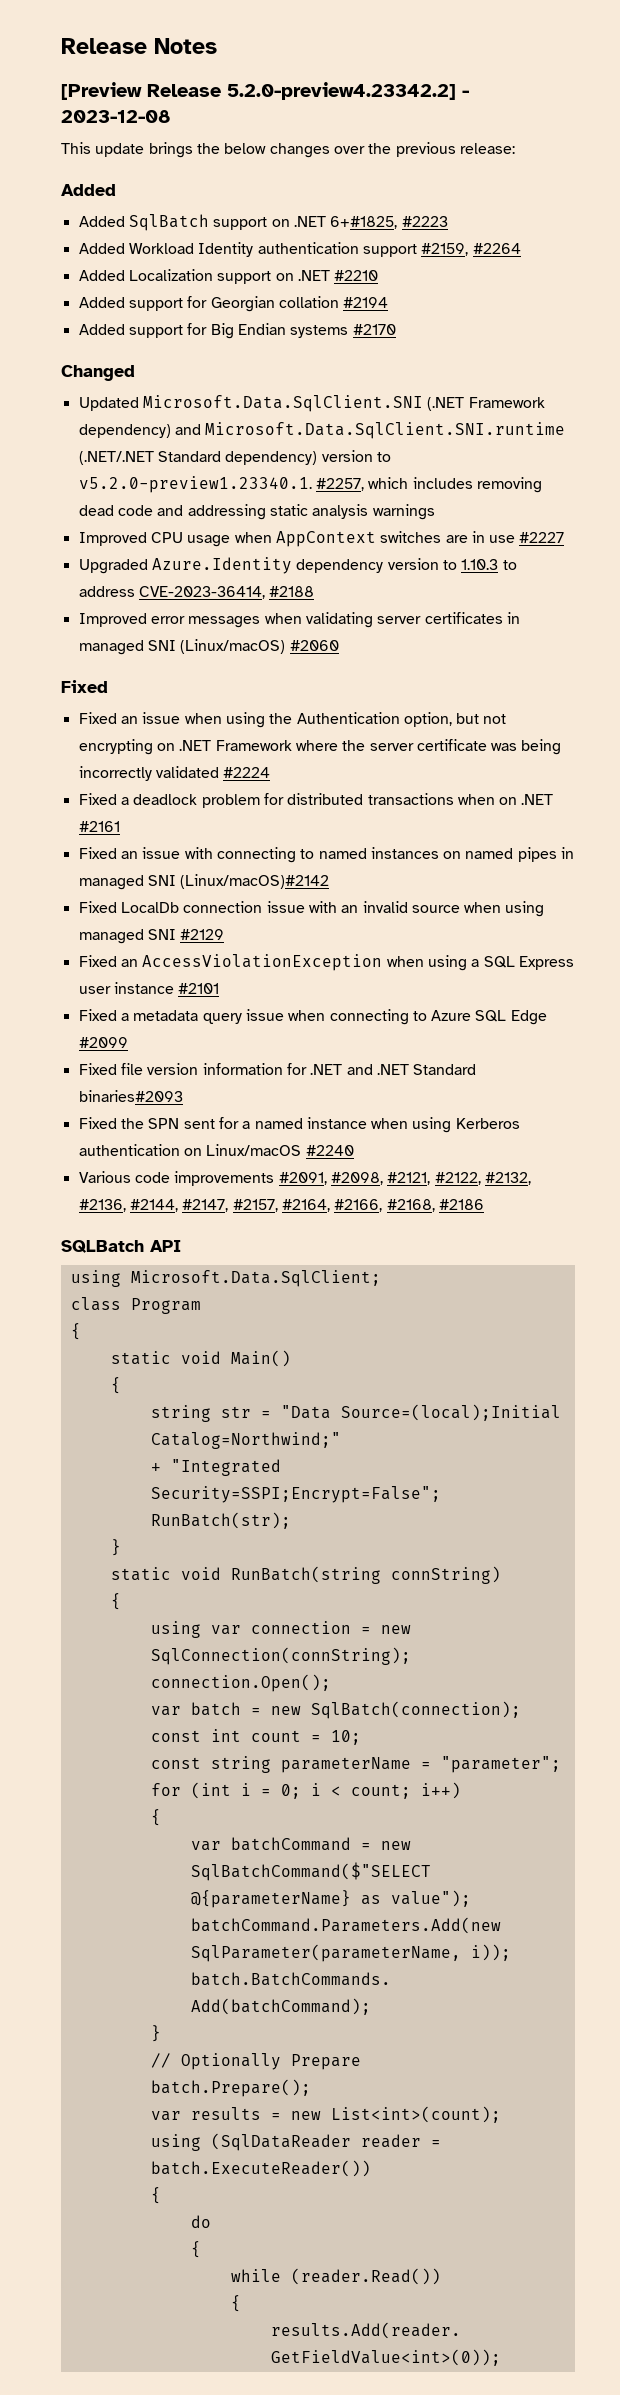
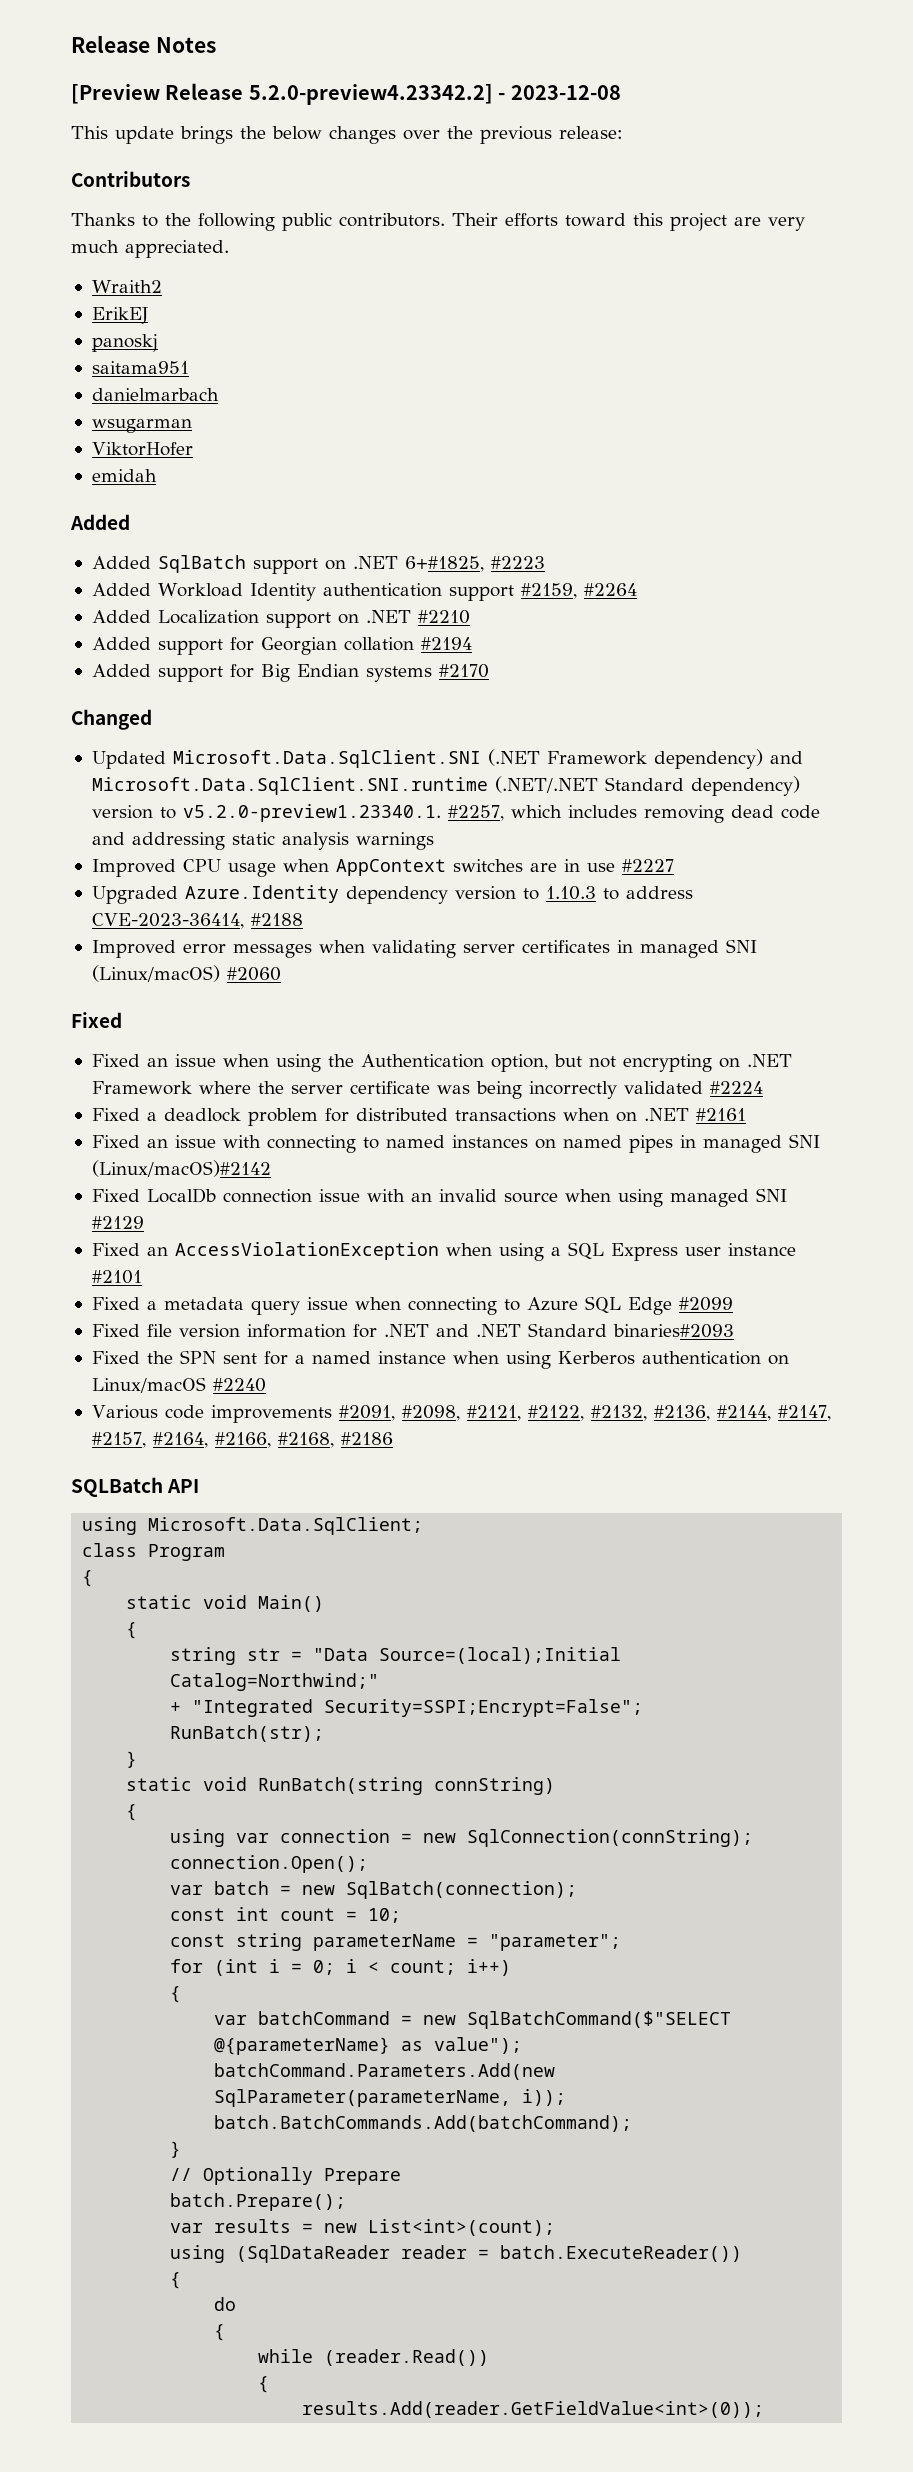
(515, 148) none -> [71,171,190,187] [71,213,805,231] [71,240,229,258] [91,280,162,293] [91,307,148,324] [91,334,158,352] [91,361,189,374] [91,388,219,401] [91,419,192,433] [91,442,193,456] [91,469,157,482] // Contributors // Thanks to the following public contributors. Their efforts toward this project are very much appreciated. // Wraith2 // ErikEJ // panoskj // saitama951 // danielmarbach // wsugarman // ViktorHofer // emidah

